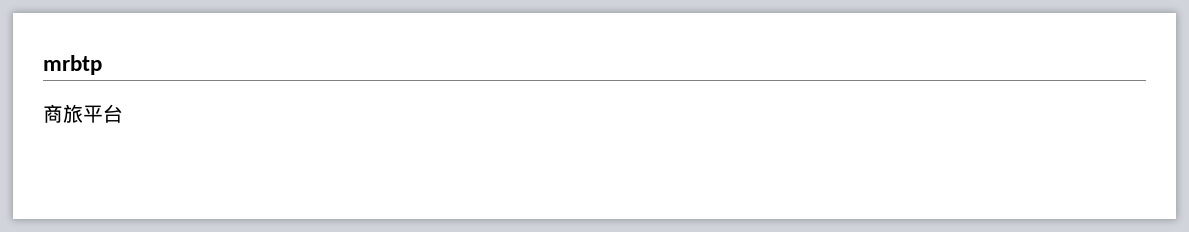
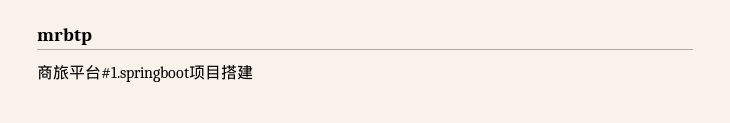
(123, 113) none -> [101,65,253,82] #1.springboot项目搭建

